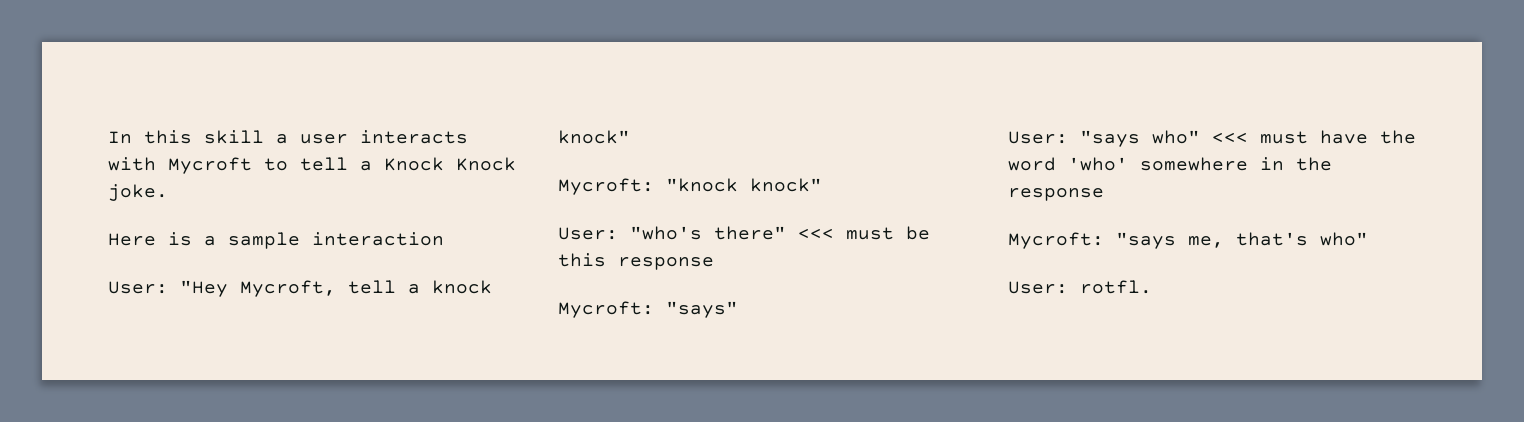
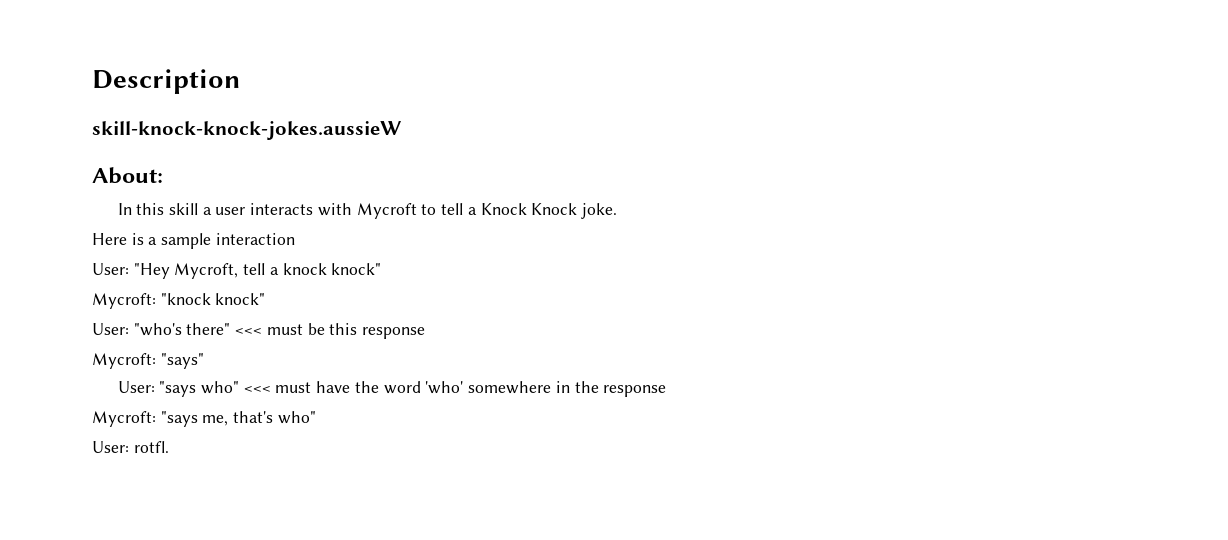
(108, 137) none -> [92,69,241,94] [92,121,401,140] [92,167,163,184] Description // skill-knock-knock-jokes.aussieW // About: //

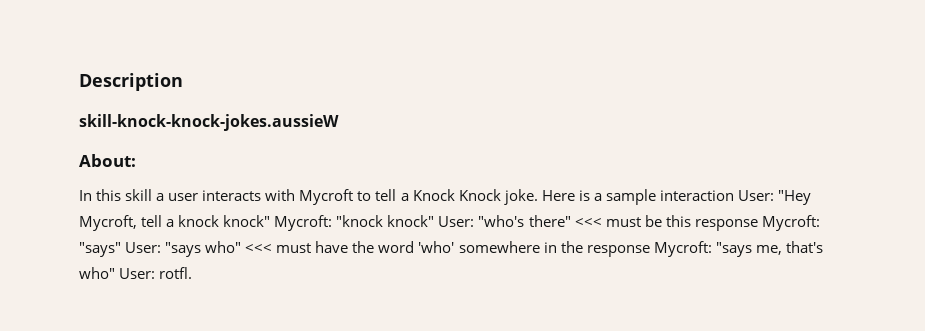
(617, 211) // -> (538, 197) none
(295, 239) // -> (734, 195) none
(382, 269) // -> (271, 221) none
(266, 299) // -> (435, 221) none
(426, 333) // -> (758, 225) none
(204, 361) // -> (121, 249) none
(667, 391) // -> (650, 251) none
(316, 417) // -> (115, 273) none

